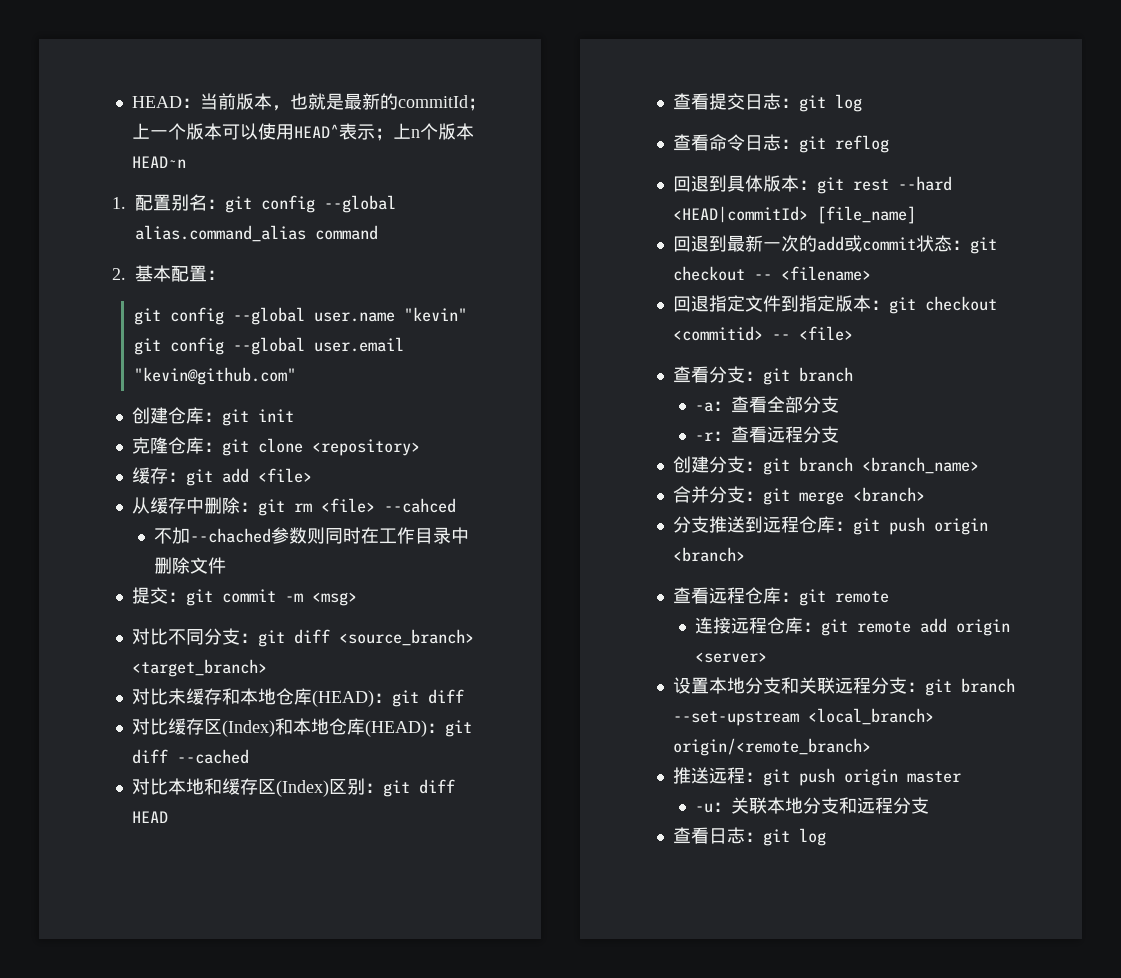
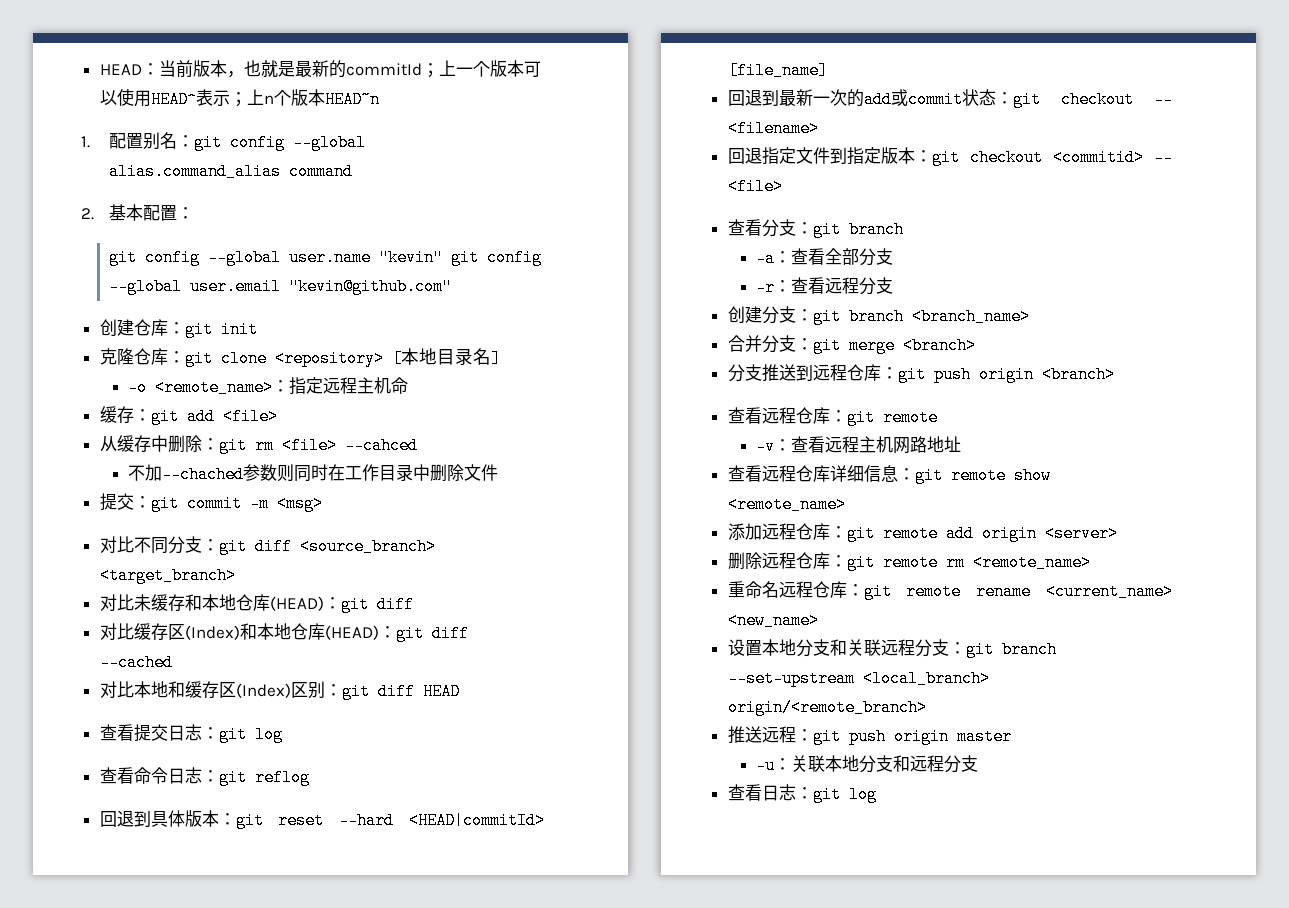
(420, 447) none -> [391,348,501,367] [127,377,408,396] [本地目录名] // -o <remote_name>：指定远程主机命
[852,179,889,191] rest -> [278,812,325,829] reset
[694,617,731,634] 连接 -> [755,436,961,455] [727,465,1051,484] [727,496,846,513] [727,523,762,540] -v：查看远程主机网路地址 // 查看远程仓库详细信息：git remote show <remote_name> // 添加
(767, 657) none -> [727,552,1091,571] [727,581,1173,600] [727,612,819,629] // 删除远程仓库：git remote rm <remote_name> // 重命名远程仓库：git remote rename <current_name> <new_name>

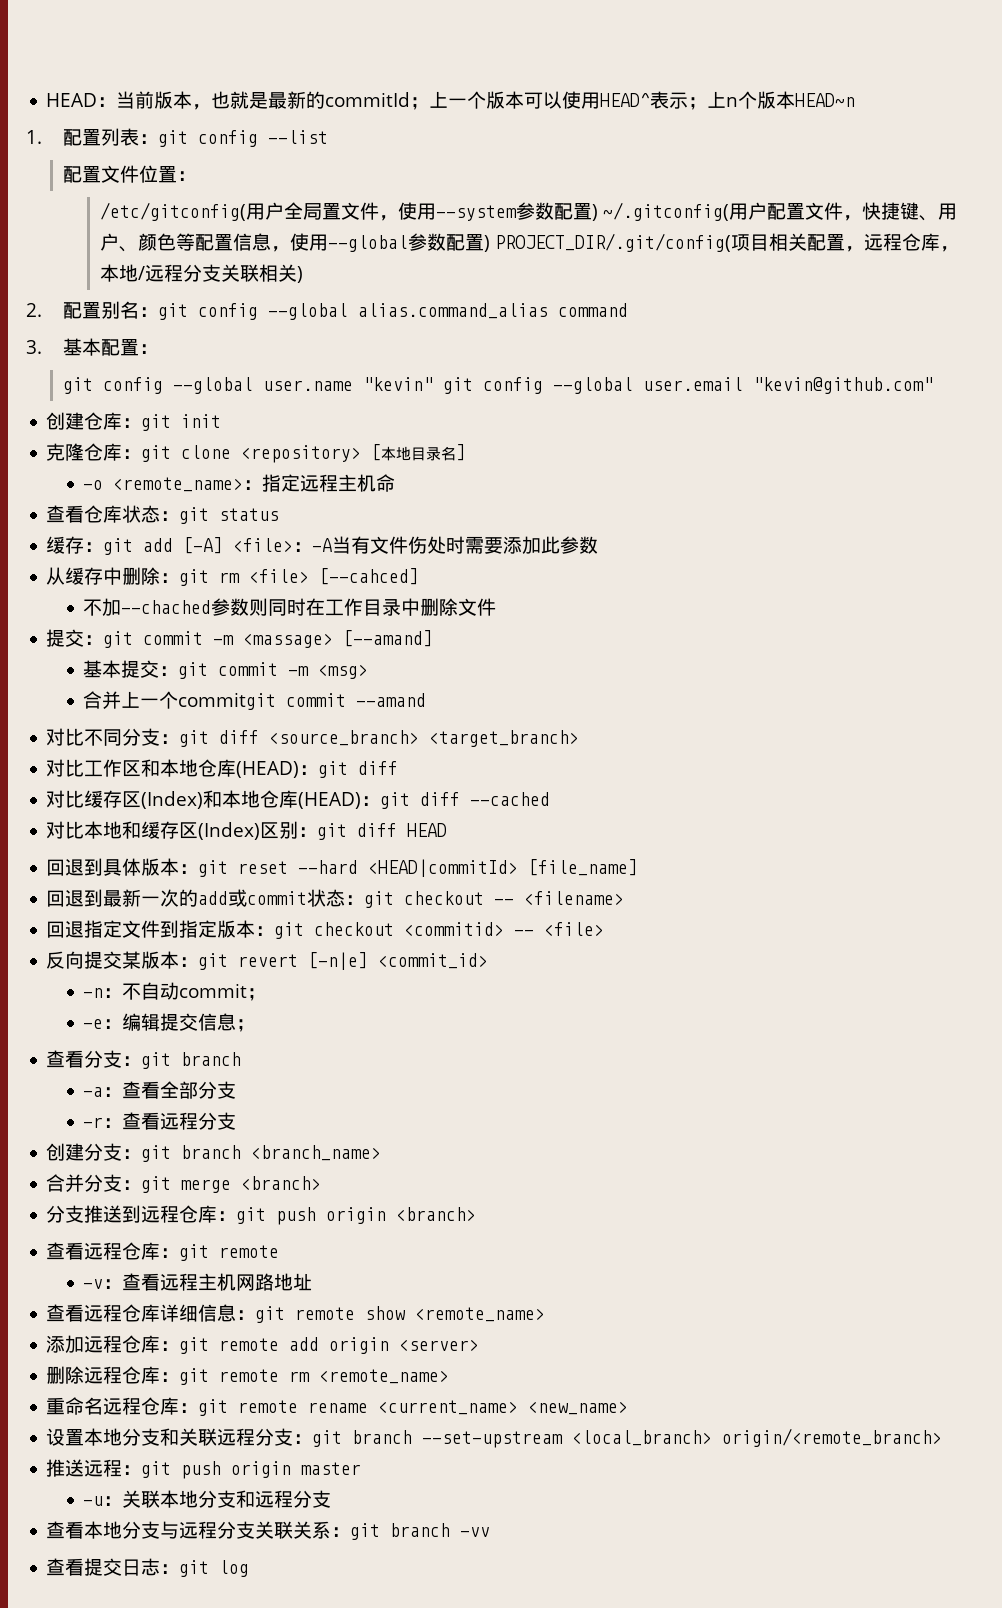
(144, 141) none -> [100,128,328,147] [62,165,196,183] [99,202,957,221] [99,233,959,252] [99,264,303,283] [26,302,101,319] 列表：git config --list // 配置文件位置： // /etc/gitconfig(用户全局置文件，使用--system参数配置) ~/.gitconfig(用户配置文件，快捷键、用户、颜色等配置信息，使用--global参数配置) PROJECT_DIR/.git/config(项目相关配置，远程仓库，本地/远程分支关联相关) // 2.配置
[81,208,94,220] 2. -> [26,340,42,354] 3.
(408, 385) none -> [46,505,280,524] // 查看仓库状态：git status
[222,408,278,425] <file> -> [183,536,599,554] [-A] <file>：-A当有文件伤处时需要添加此参数
[344,437,418,454] --cahced -> [319,568,420,585] [--cahced]
[276,495,323,512] <msg> -> [243,630,434,648] [83,660,369,679] [83,691,427,710] <massage> [--amand] // 基本提交：git commit -m <msg> // 合并上一个commitgit commit --amand
[133,594,185,611] 未缓存 -> [84,759,142,777] 工作区
[99,724,283,743] [99,767,310,786] // 查看提交日志：git log // 查看命令日志：git reflog -> (448, 830) none
(783, 186) none -> [46,951,489,970] [83,982,267,1001] [83,1013,256,1032] // 反向提交某版本：git revert [-n|e] <commit_id> // -n：不自动commit； // -e：编辑提交信息；
(762, 792) none -> [84,1521,491,1540] [46,1558,123,1576] 本地分支与远程分支关联关系：git branch -vv // 查看提交

